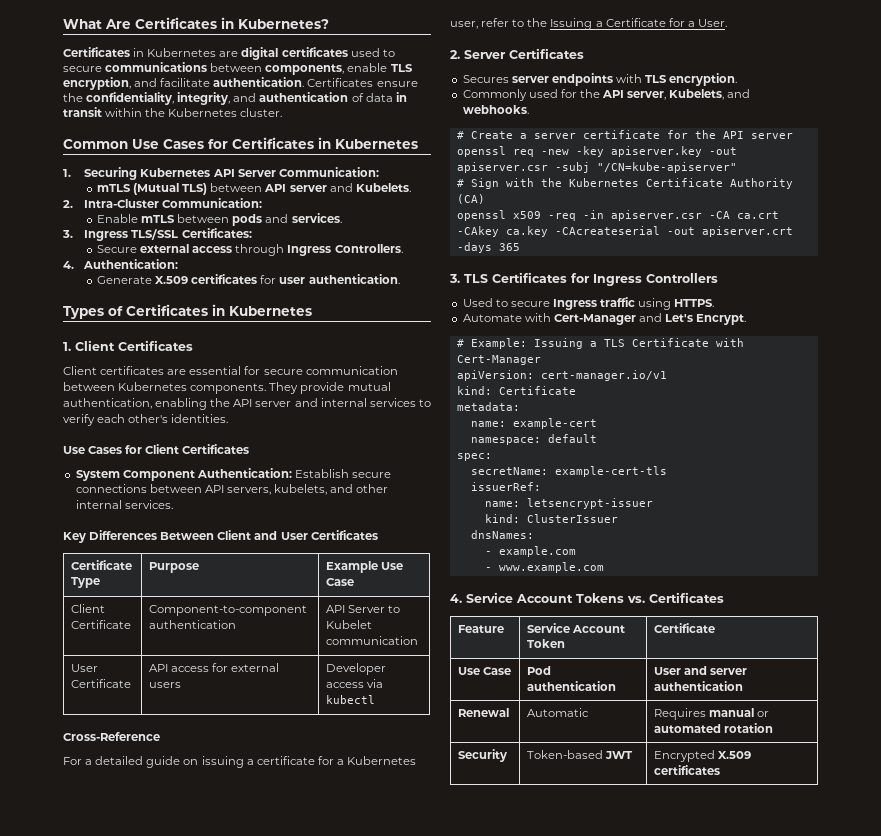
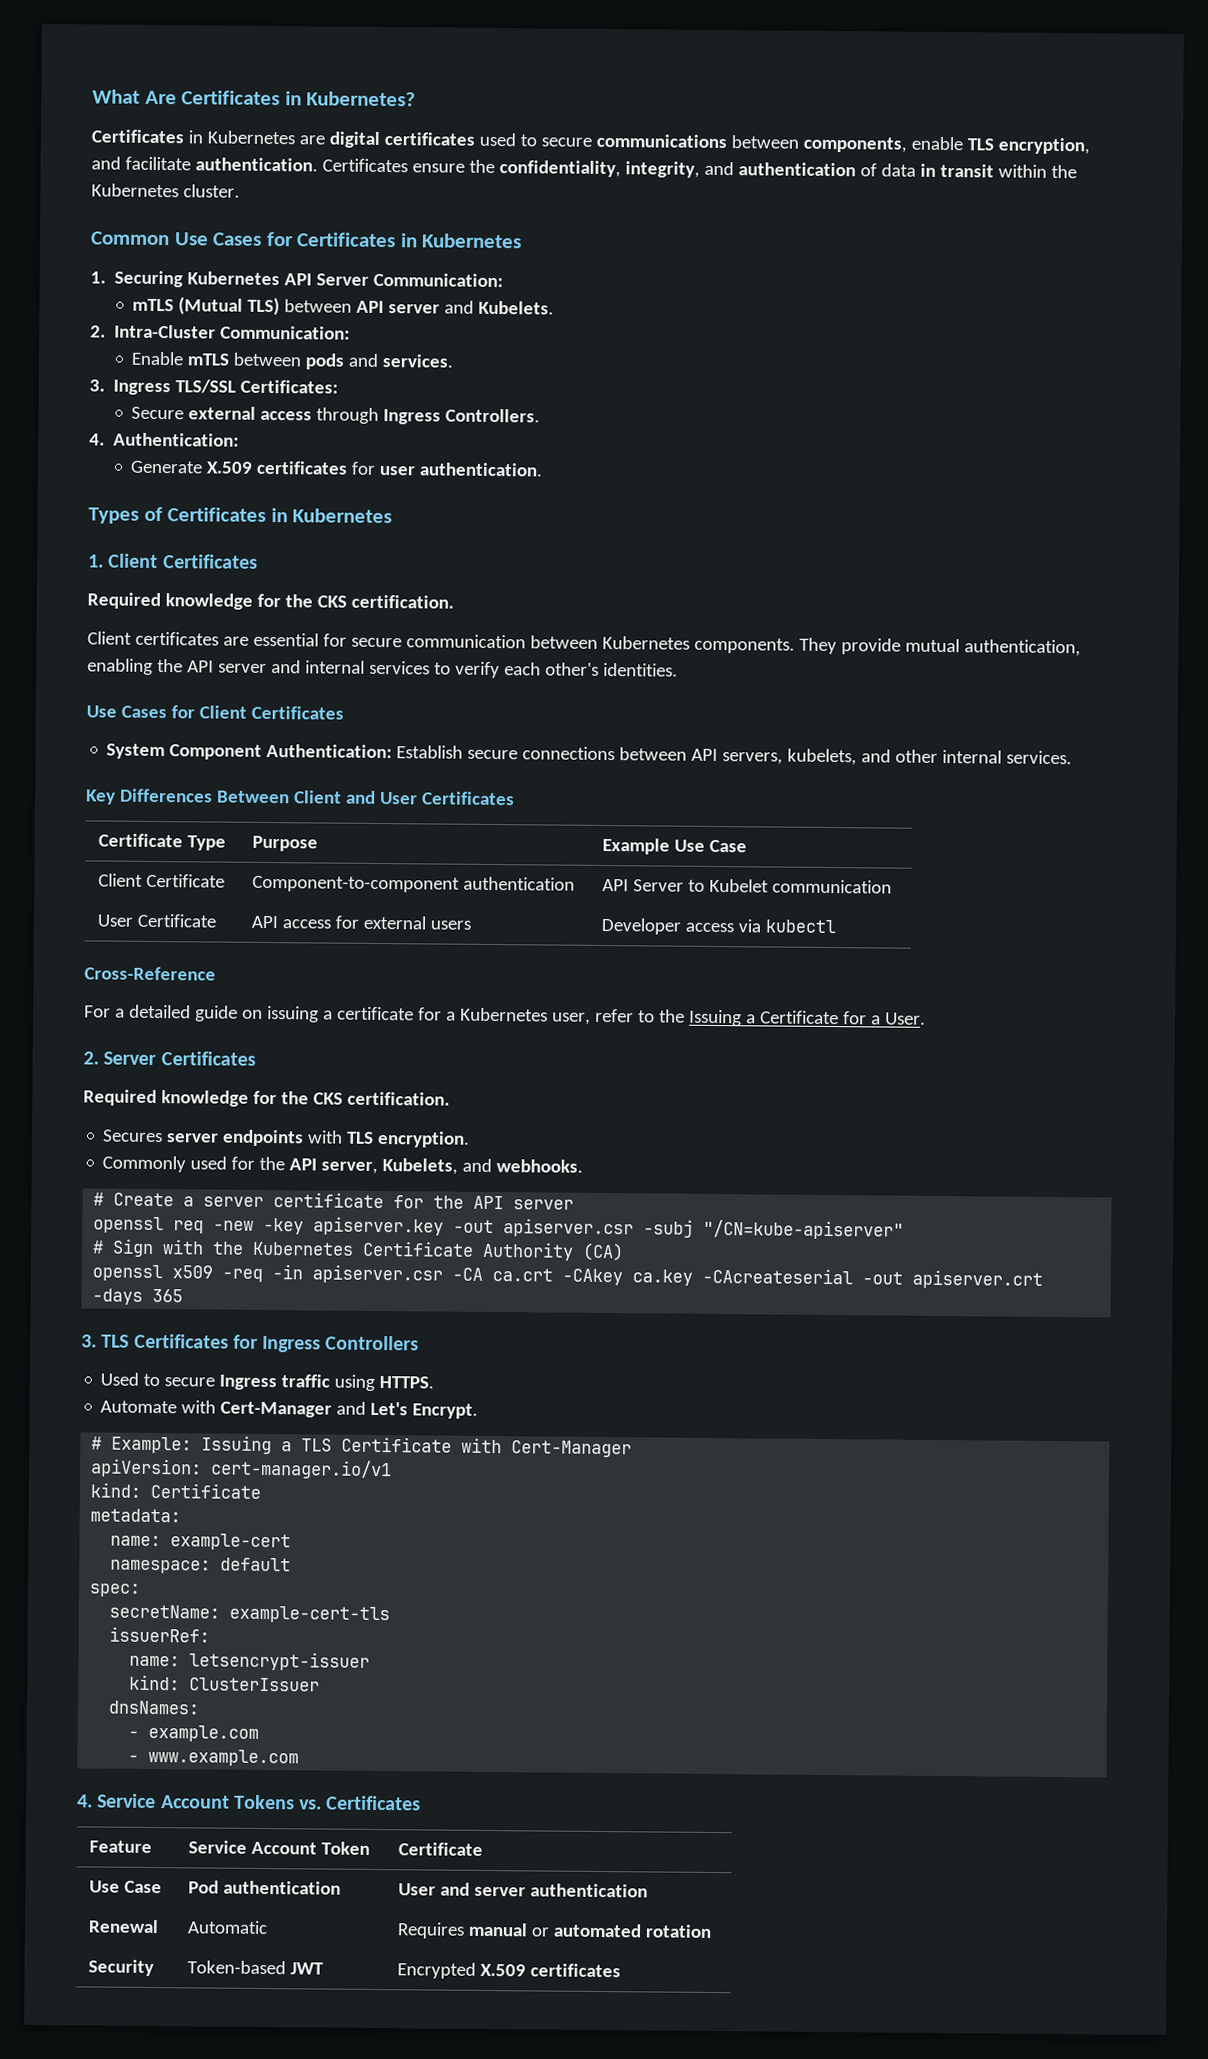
(193, 345) none -> [87,592,454,610] // Required knowledge for the CKS certification.
(584, 53) none -> [83,1089,450,1107] // Required knowledge for the CKS certification.

